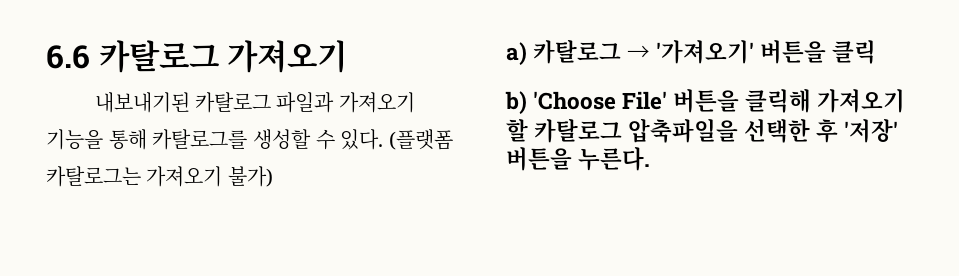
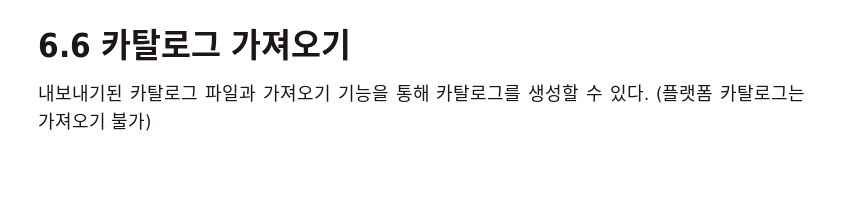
[506,40,877,65] [505,89,906,114] [506,118,899,143] [506,147,651,171] // a) 카탈로그 → '가져오기' 버튼을 클릭 // b) 'Choose File' 버튼을 클릭해 가져오기 할 카탈로그 압축파일을 선택한 후 '저장' 버튼을 누른다. -> (151, 121) none

